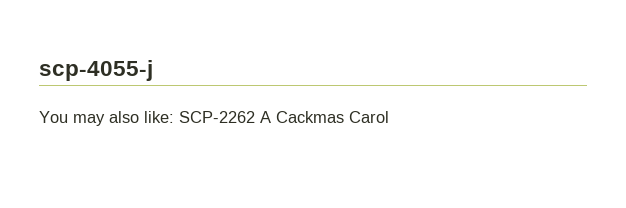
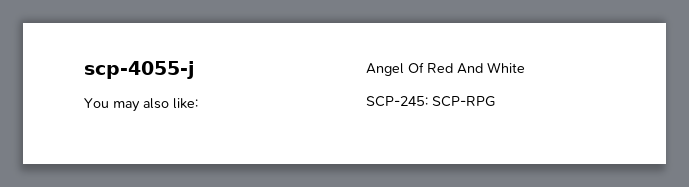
[179,111,389,123] SCP-2262 A Cackmas Carol -> [366,62,525,76] [366,96,496,107] // Angel Of Red And White // SCP-245: SCP-RPG

